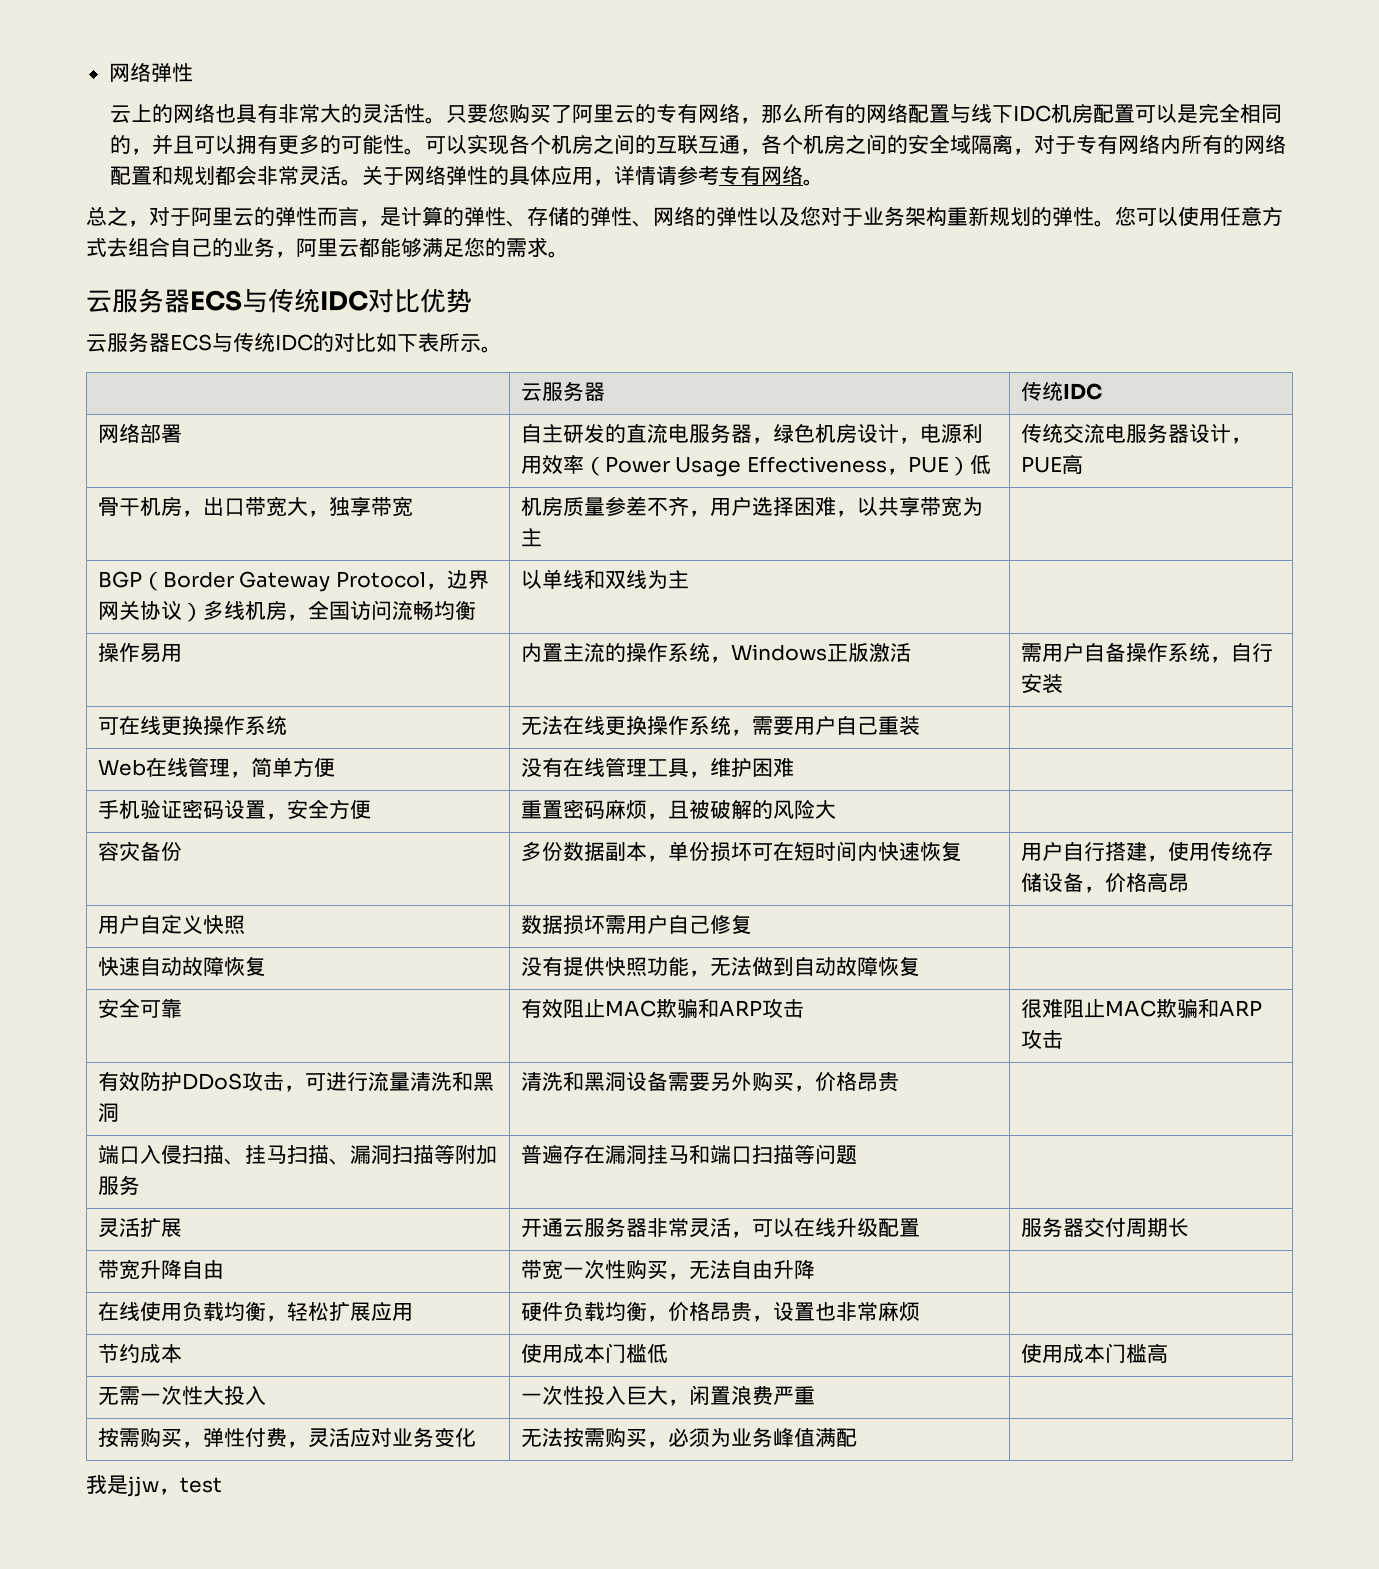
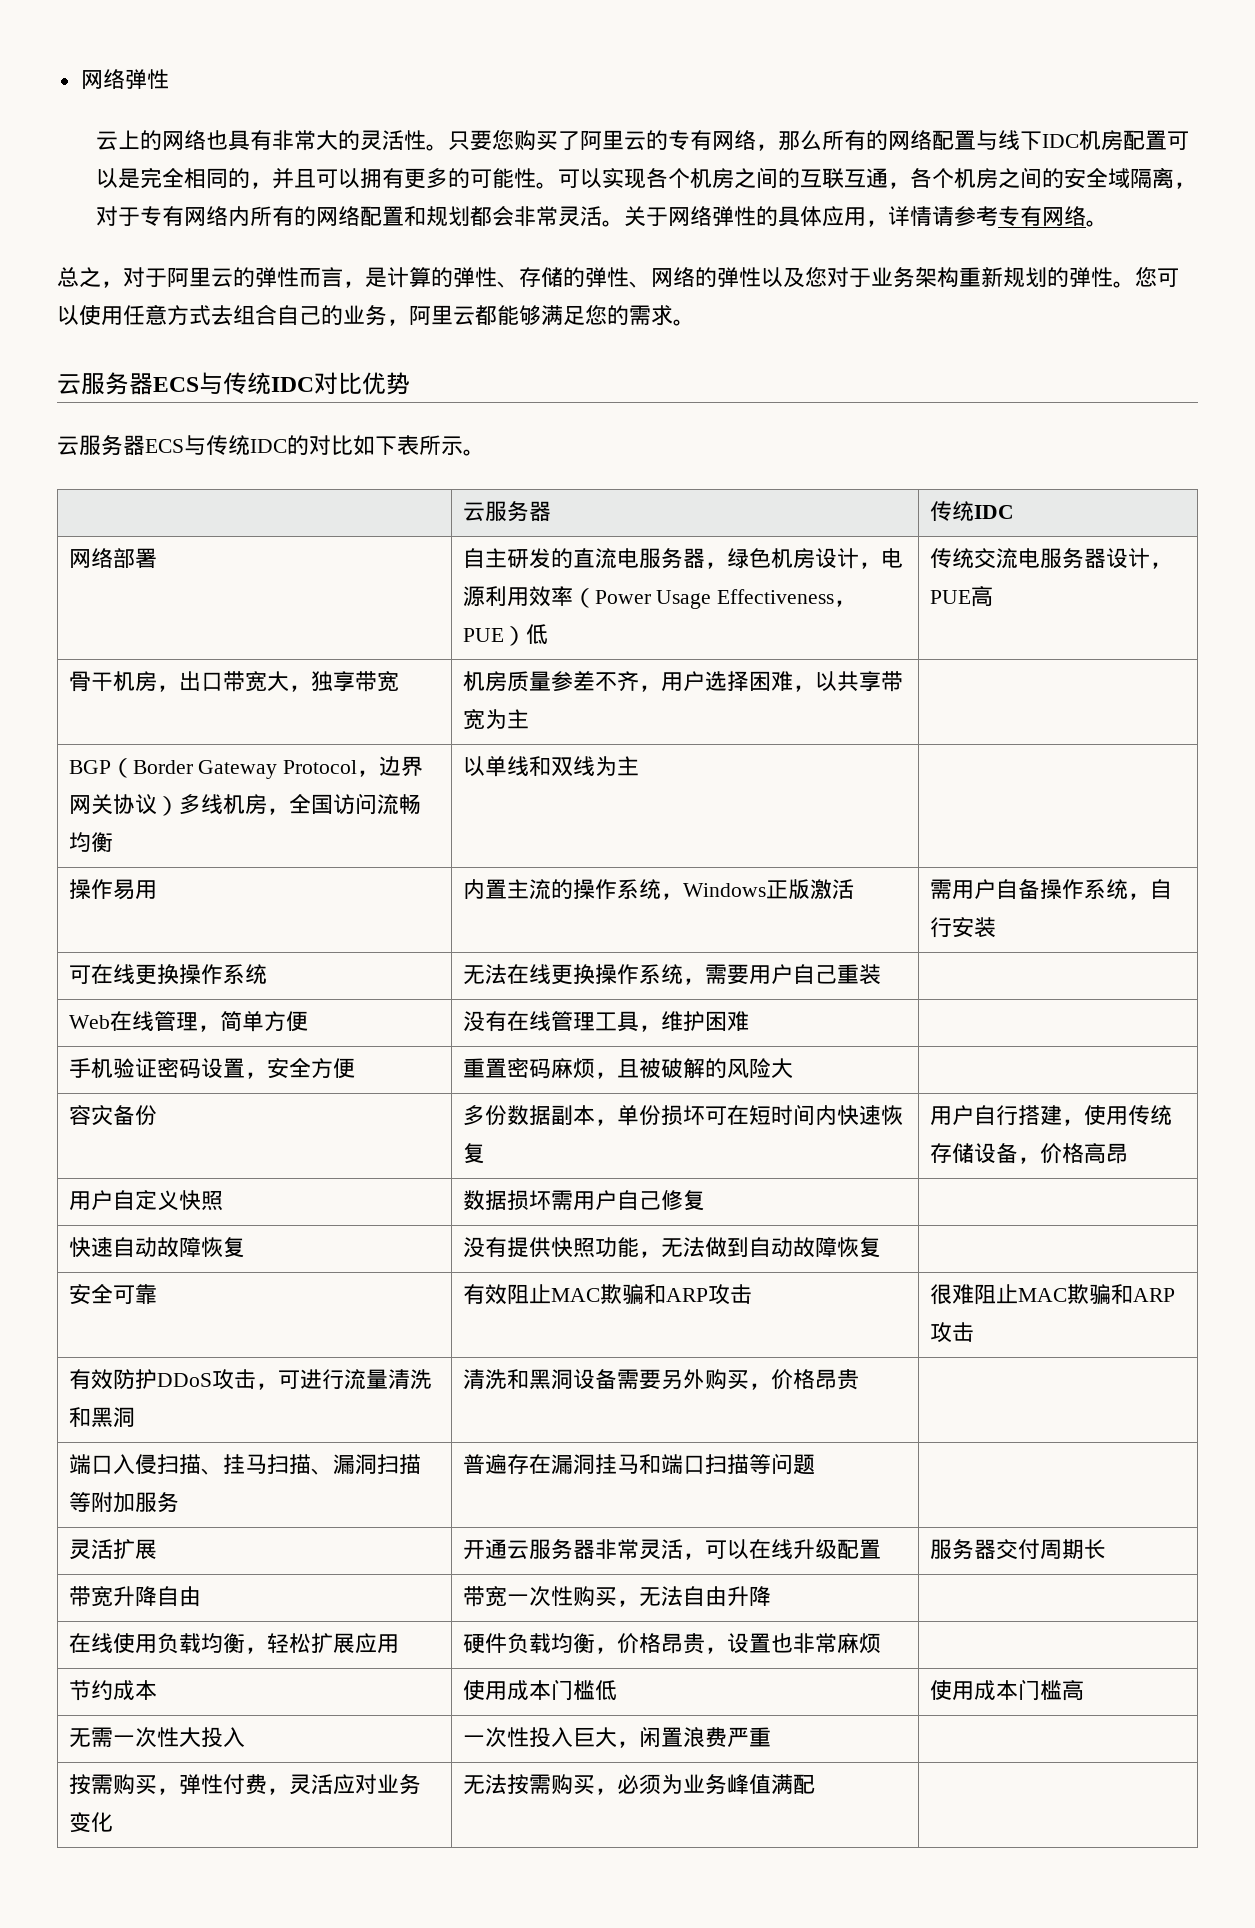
[86,1474,222,1497] // 我是jjw，test -> (815, 1784) none

